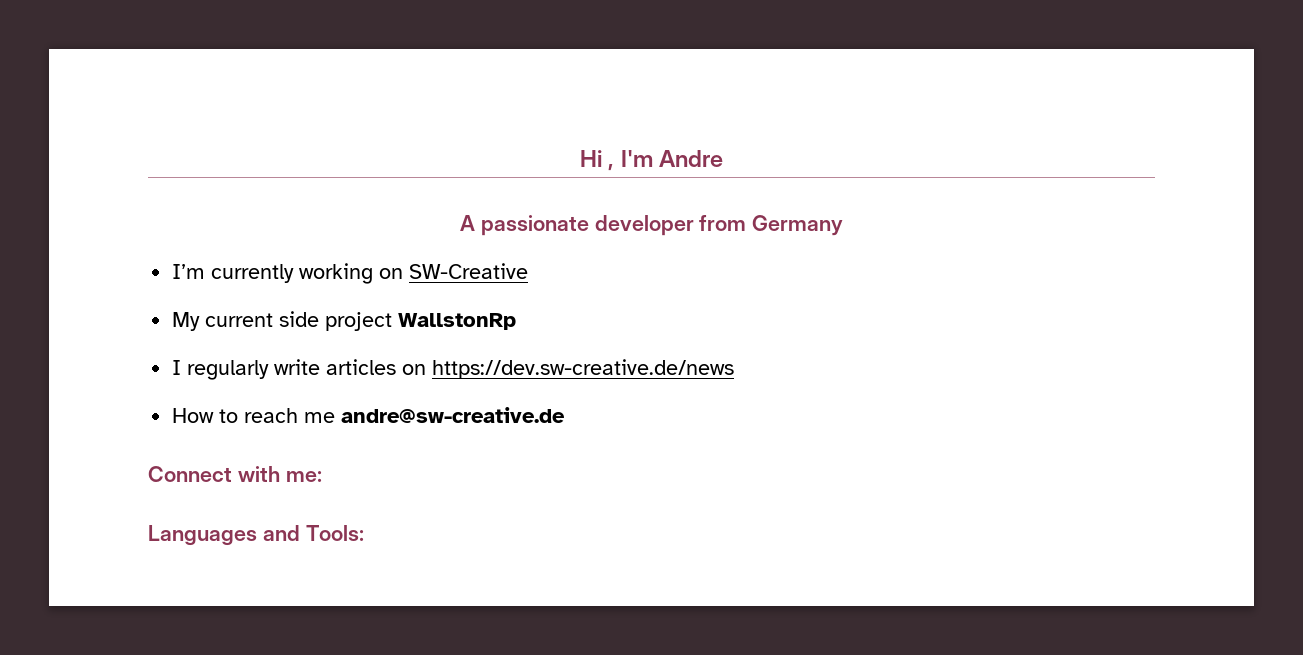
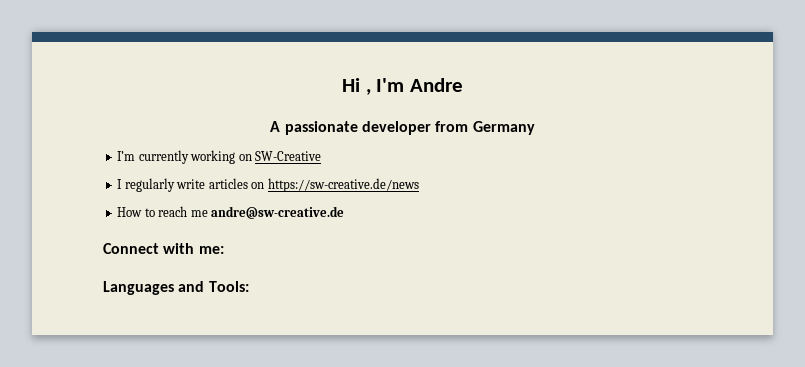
[172,311,517,331] // My current side project WallstonRp -> (322, 156) none
[432,359,735,379] https://dev.sw-creative.de/news -> [267,178,419,192] https://sw-creative.de/news

